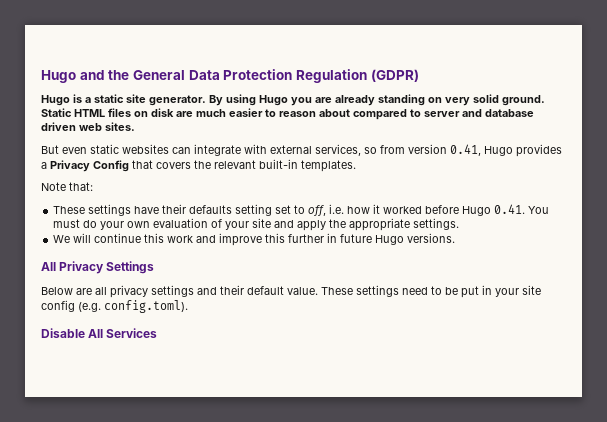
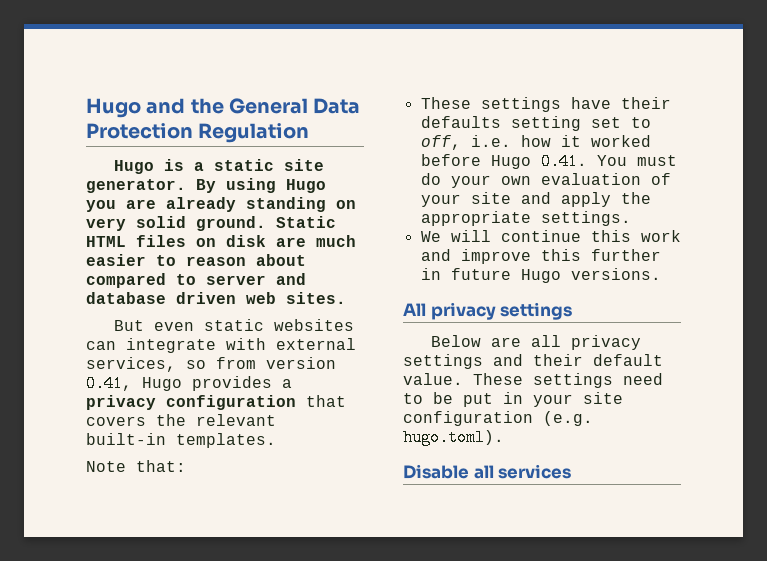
[370,69,419,82] (GDPR) -> (310, 133) none
[50,160,129,172] Privacy Config -> [86,395,296,410] privacy configuration
[59,261,155,274] Privacy Settings -> [430,302,573,320] privacy settings
[41,300,188,313] config (e.g. config.toml). -> [403,411,593,426] [403,429,504,446] configuration (e.g. hugo.toml).
[88,328,158,338] All Services -> [473,464,572,479] all services

